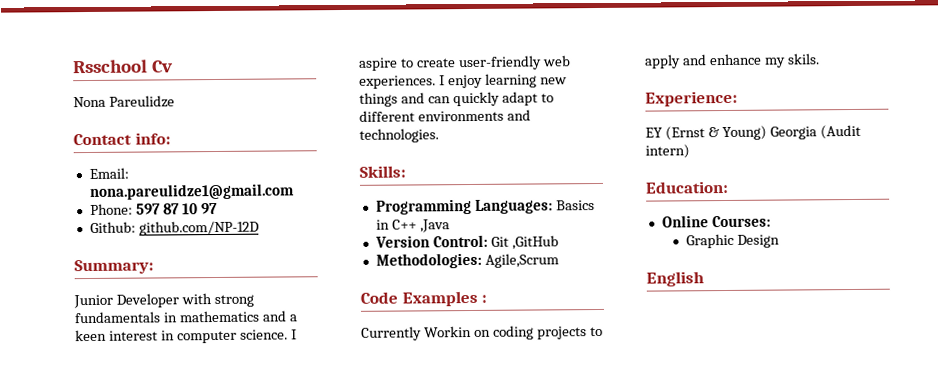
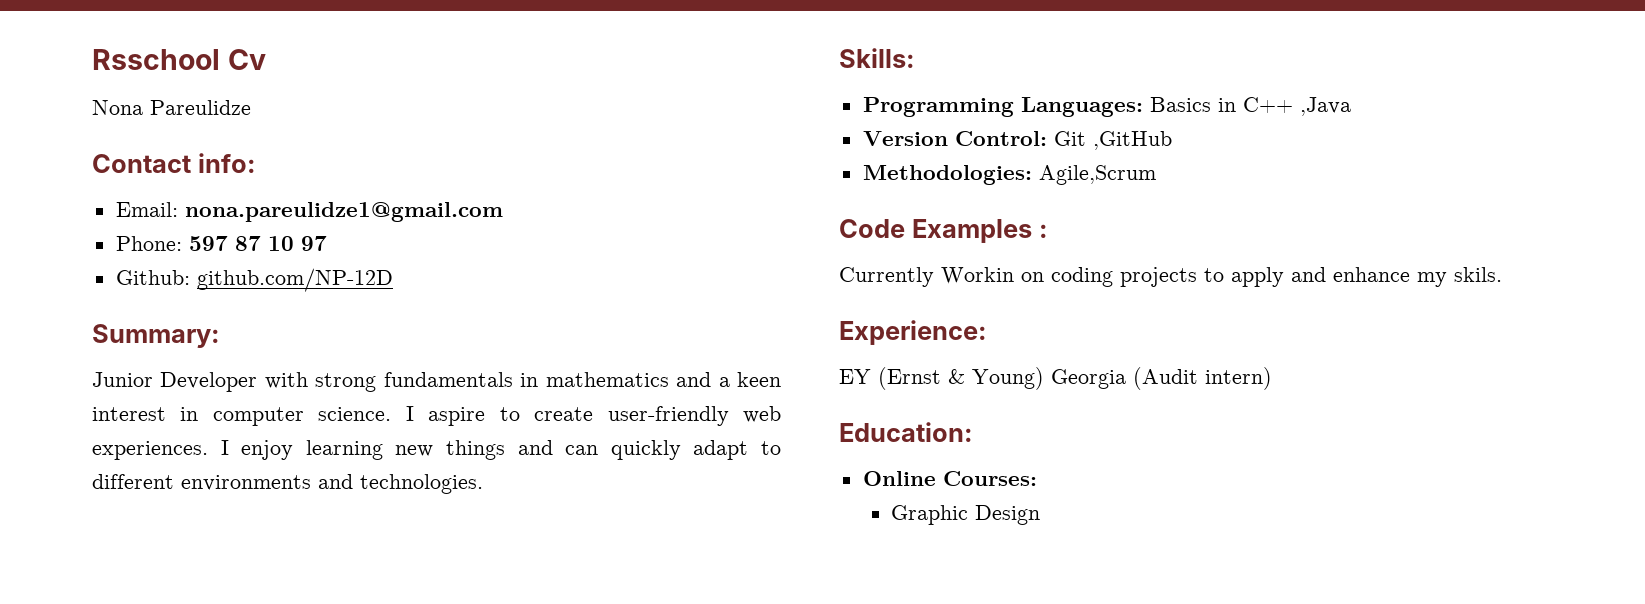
[646,271,704,287] // English -> (1041, 515) none

